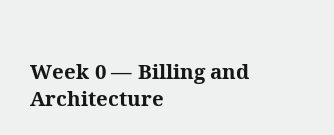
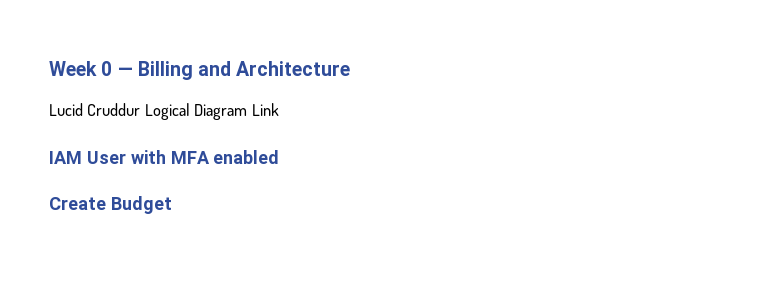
(164, 98) none -> [49,103,279,120] [49,150,280,164] [49,196,172,214] // Lucid Cruddur Logical Diagram Link // IAM User with MFA enabled // Create Budget

